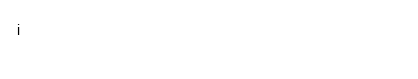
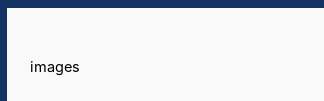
[17,24,20,35] i -> [30,61,80,76] images

